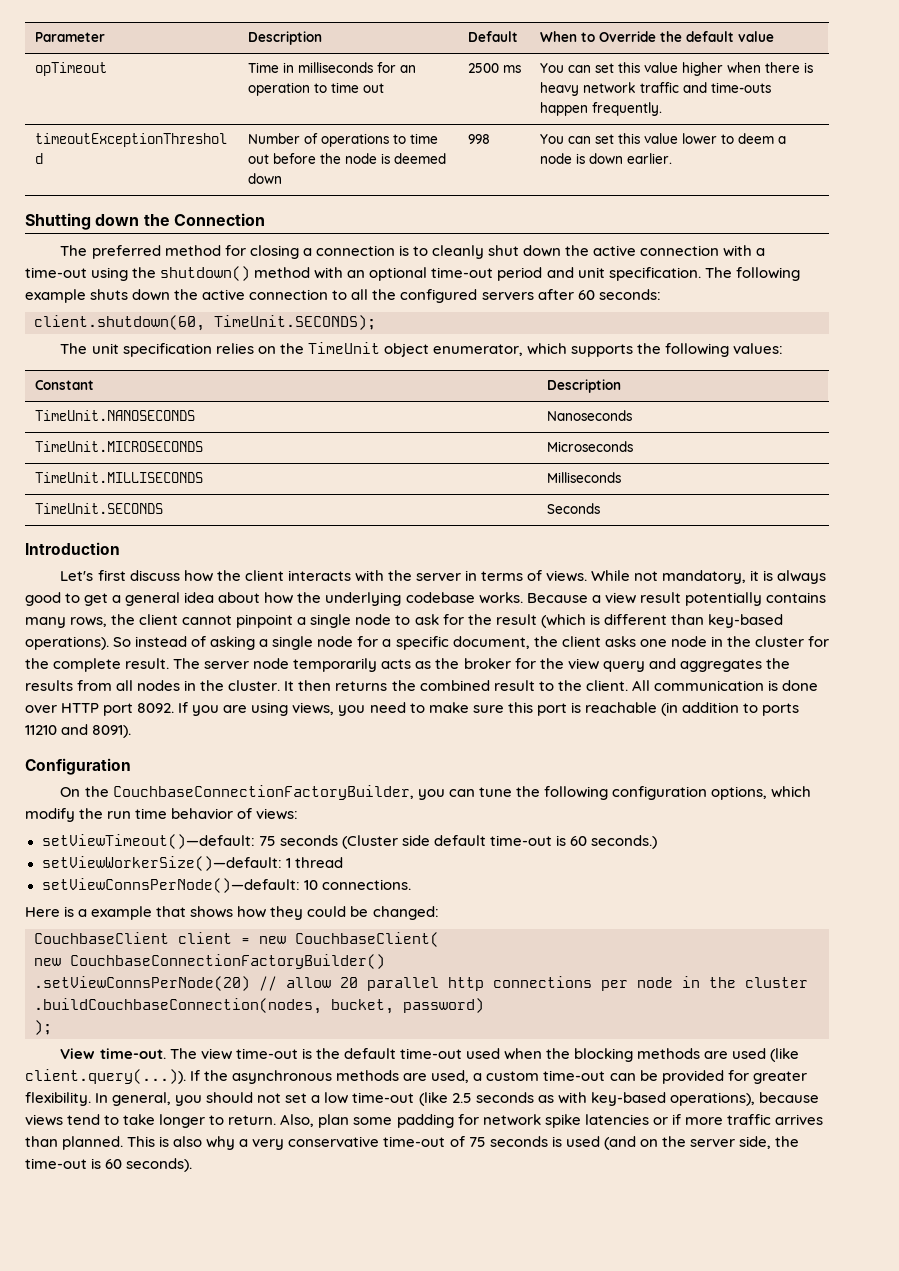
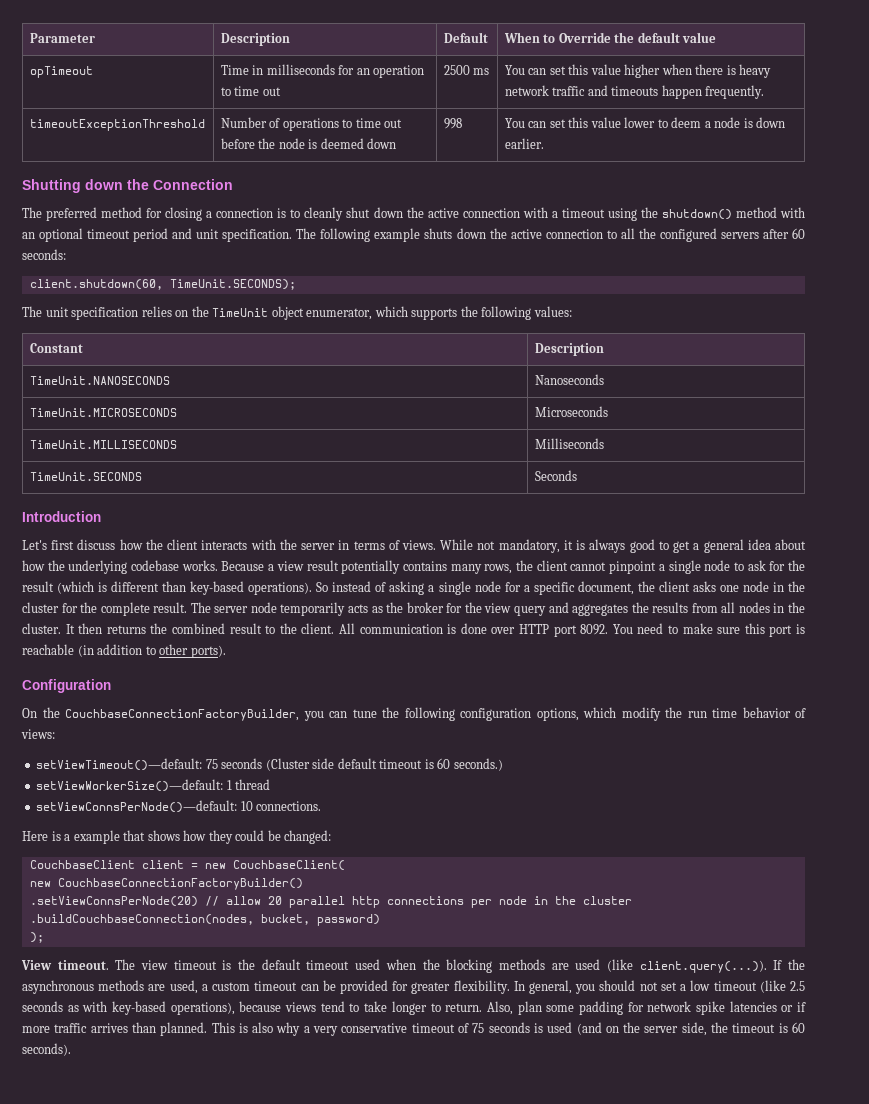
[710,82,771,93] time-outs -> [611,86,659,96] timeouts
[25,267,87,278] time-out -> [561,208,605,218] timeout
[431,267,494,278] time-out -> [87,229,131,239] timeout
[178,702,366,716] If you are using views, you -> [612,624,633,634] You
[762,703,800,716] [25,724,132,738] ports 11210 and 8091). -> [159,644,226,658] other ports).
[489,835,552,846] time-out -> [379,759,423,769] timeout
[99,1048,166,1059] time-out. -> [57,960,109,970] timeout.
[235,1048,298,1059] time-out -> [173,960,217,970] timeout
[399,1048,462,1059] time-out -> [306,960,350,970] timeout
[543,1070,606,1081] time-out -> [254,981,298,991] timeout
[352,1092,415,1103] time-out -> [713,981,757,991] timeout
[383,1136,446,1147] time-out -> [411,1023,455,1033] timeout
[25,1158,87,1169] time-out -> [732,1023,776,1033] timeout

